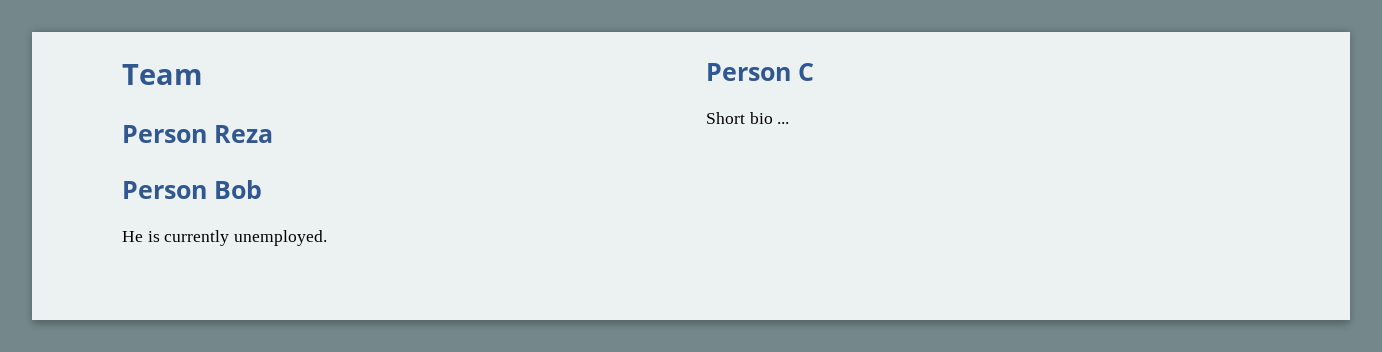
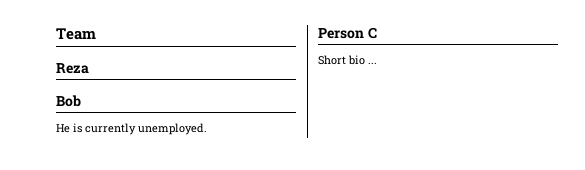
[122,125,207,143] Person -> (96, 34) none
[122,181,207,199] Person -> (89, 68) none

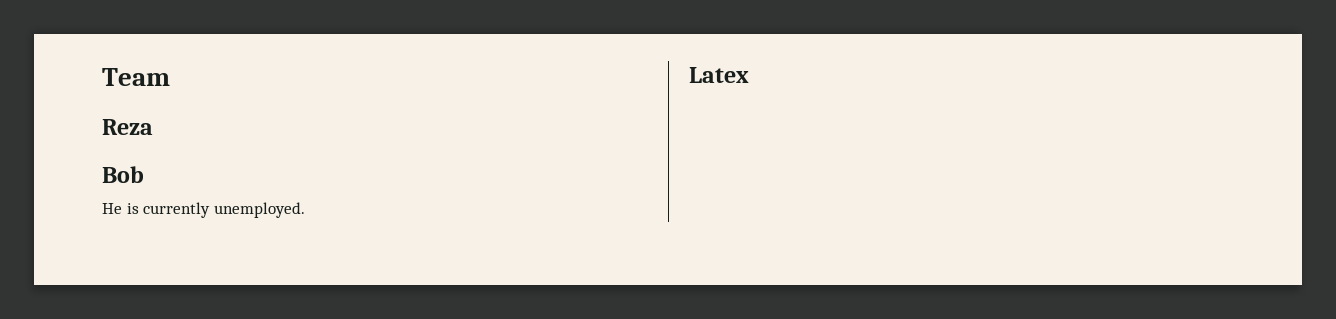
[318,27,377,39] [318,55,377,65] Person C // Short bio ... -> [689,67,749,83] Latex

